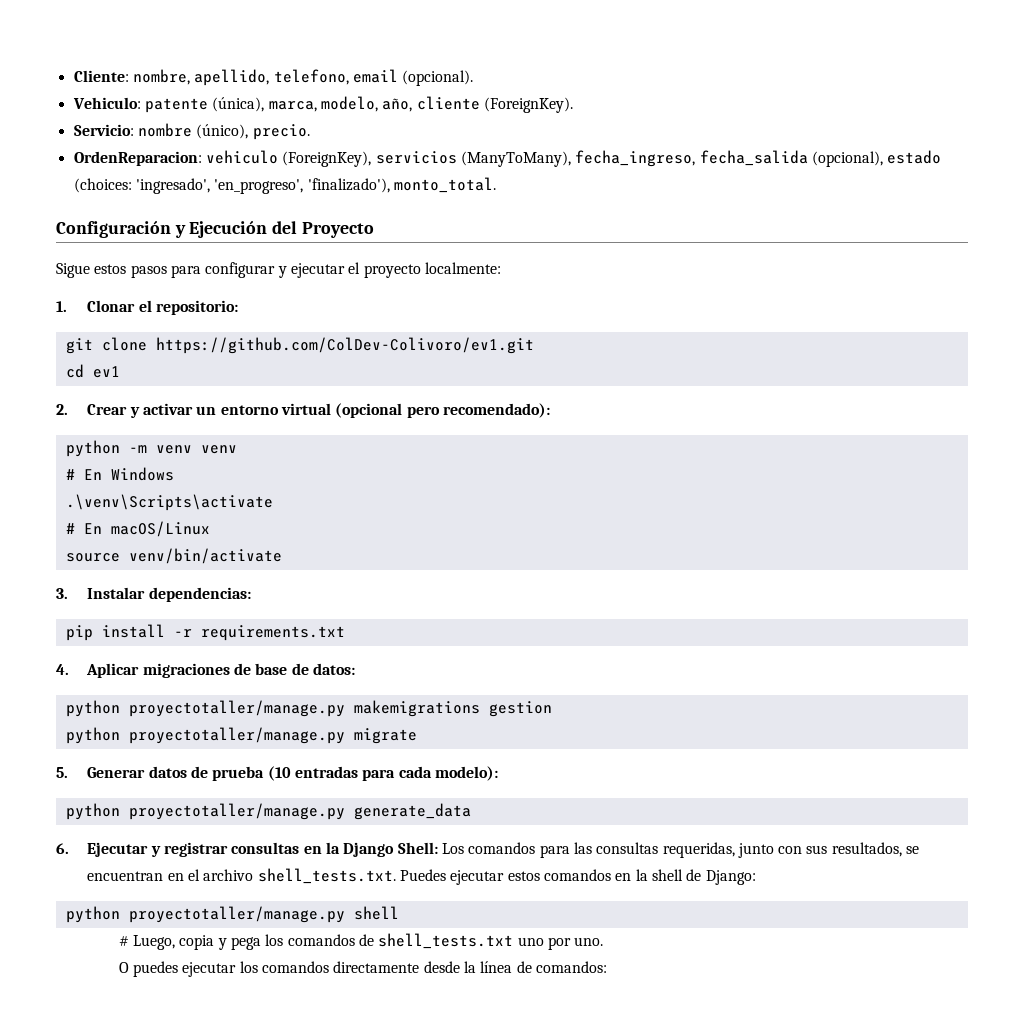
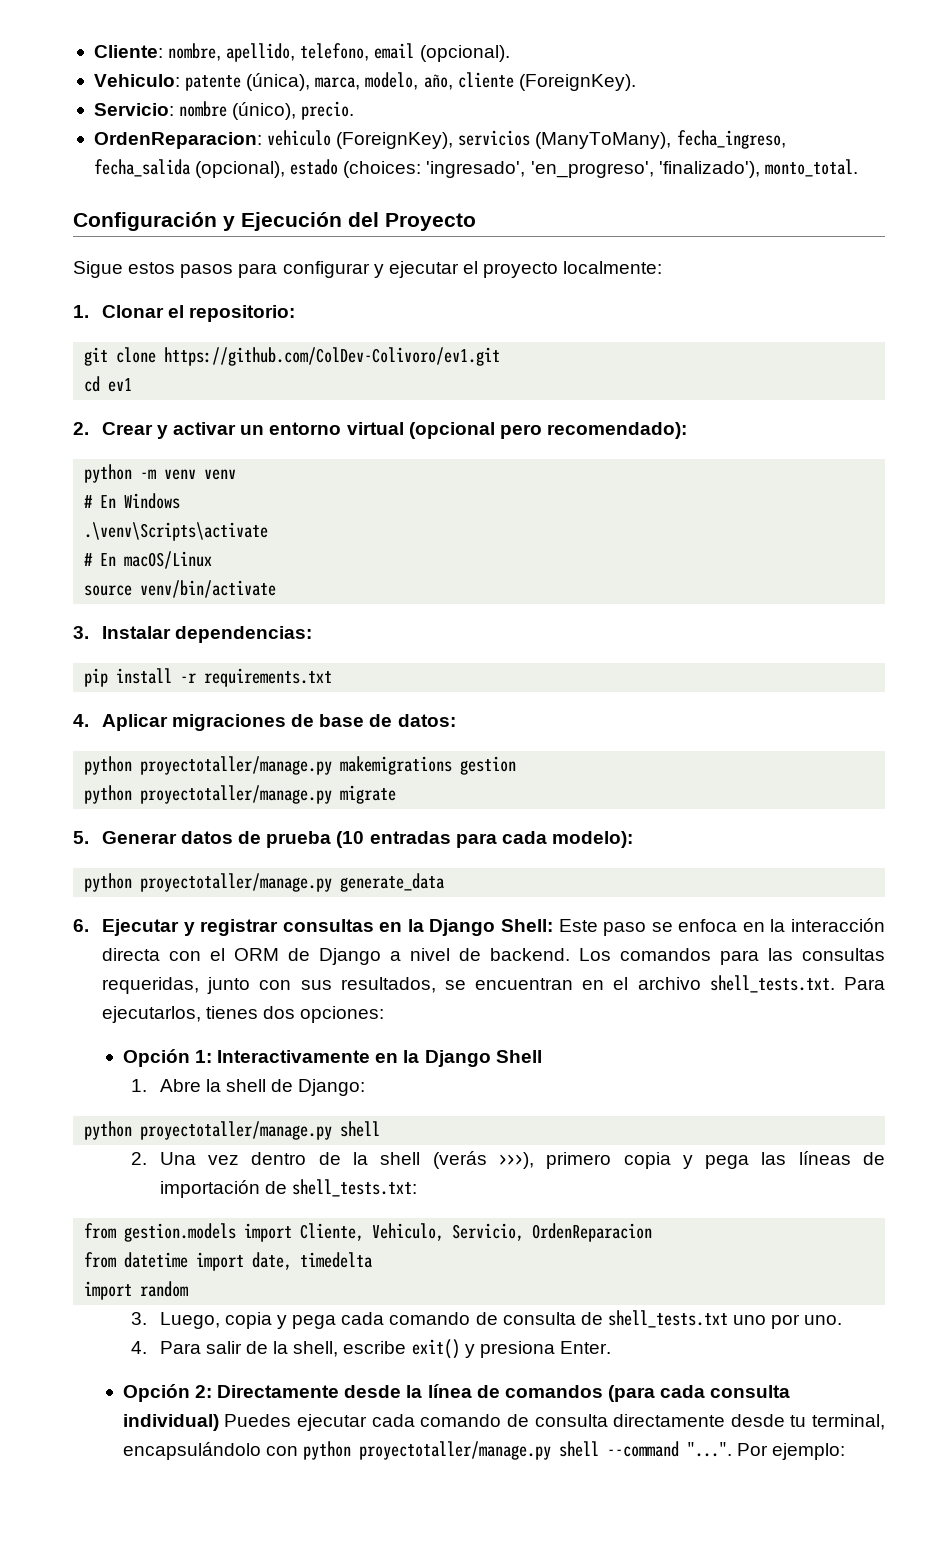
(438, 848) none -> [558,918,885,936] [101,948,570,965] Este paso se enfoca en la interacción directa con el ORM de Django a nivel de backend.
[399,869,632,885] Puedes ejecutar estos comandos en -> [843,977,885,990] [101,1006,385,1023] [122,1049,542,1067] [130,1079,201,1092] Para ejecutarlos, tienes dos opciones: // Opción 1: Interactivamente en la Django Shell // 1. Abre
[118,934,355,950] # Luego, copia y pega los comandos -> [130,1151,886,1169] [159,1179,418,1198] [84,1223,653,1242] [84,1252,373,1271] [84,1281,189,1300] [130,1312,576,1329] 2. Una vez dentro de la shell (verás >>>), primero copia y pega las líneas de importación de shell_tests.txt: // from gestion.models import Cliente, Vehiculo, Servicio, OrdenReparacion // from datetime import date, timedelta // import random // 3. Luego, copia y pega cada comando de consulta
[118,961,607,977] O puedes ejecutar los comandos directamente desde la línea de comandos: -> [130,1339,612,1359] [122,1384,791,1402] [122,1414,885,1431] [122,1441,846,1460] 4. Para salir de la shell, escribe exit() y presiona Enter. // Opción 2: Directamente desde la línea de comandos (para cada consulta individual) Puedes ejecutar cada comando de consulta directamente desde tu terminal, encapsulándolo con python proyectotaller/manage.py shell --command "...". Por ejemplo:

